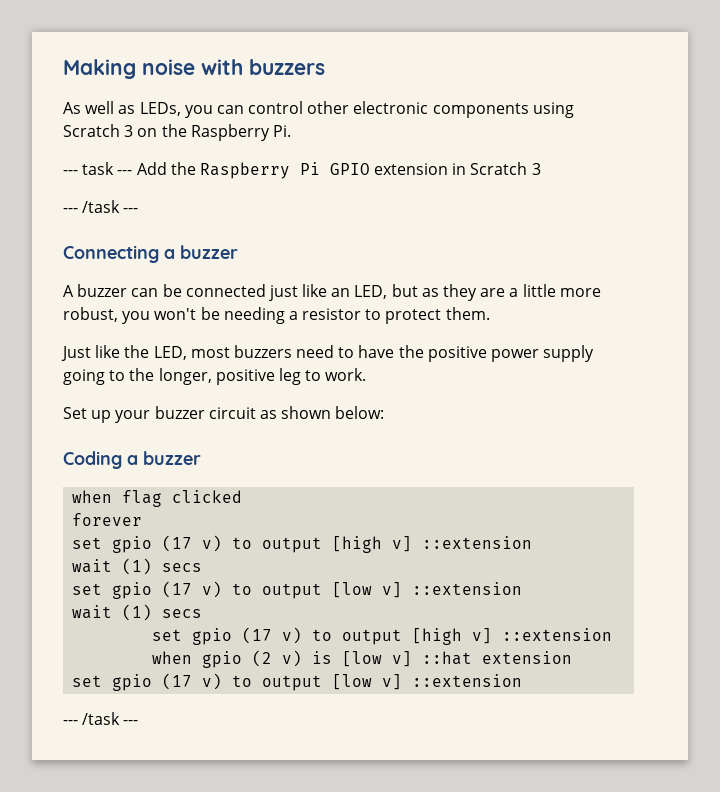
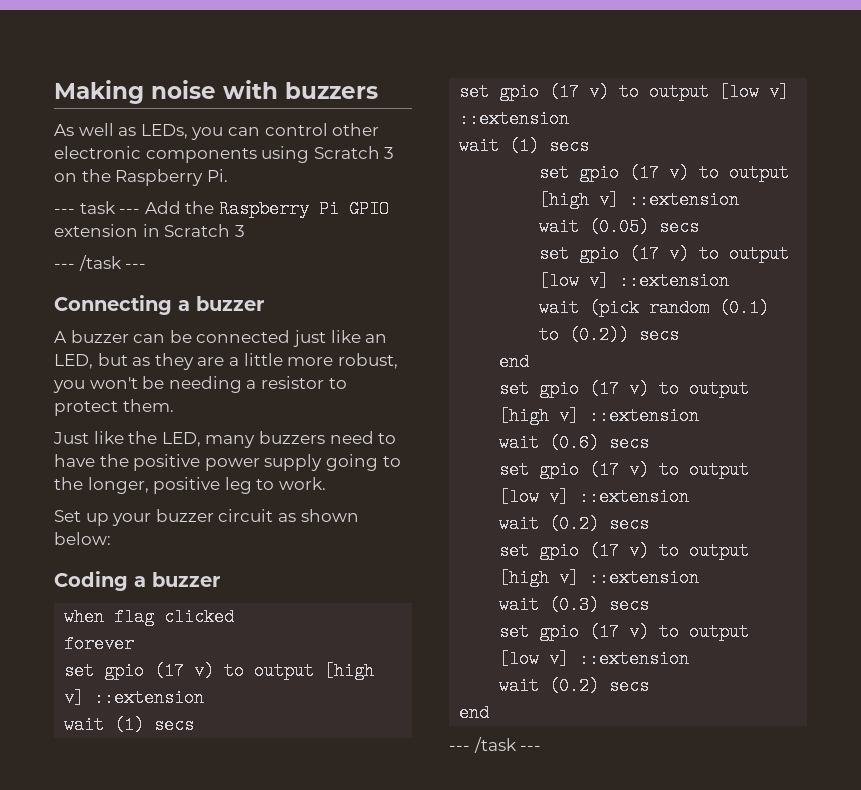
[190,347,230,358] most -> [205,435,256,448] many
[152,650,573,668] [72,673,523,691] when gpio (2 v) is [low v] ::hat extension // set gpio (17 v) to output [low v] ::extension -> [539,218,700,236] [539,245,790,263] [539,272,730,290] [539,299,770,317] [539,326,680,344] [499,353,530,371] [499,380,750,398] [499,407,700,425] [499,434,650,452] [499,461,750,479] [499,488,690,506] [499,515,650,533] [499,542,750,560] [499,569,700,587] [499,596,650,614] [499,623,750,641] [499,650,690,668] [499,677,650,695] [459,704,490,722] wait (0.05) secs // set gpio (17 v) to output [low v] ::extension // wait (pick random (0.1) to (0.2)) secs // end // set gpio (17 v) to output [high v] ::extension // wait (0.6) secs // set gpio (17 v) to output [low v] ::extension // wait (0.2) secs // set gpio (17 v) to output [high v] ::extension // wait (0.3) secs // set gpio (17 v) to output [low v] ::extension // wait (0.2) secs // end

